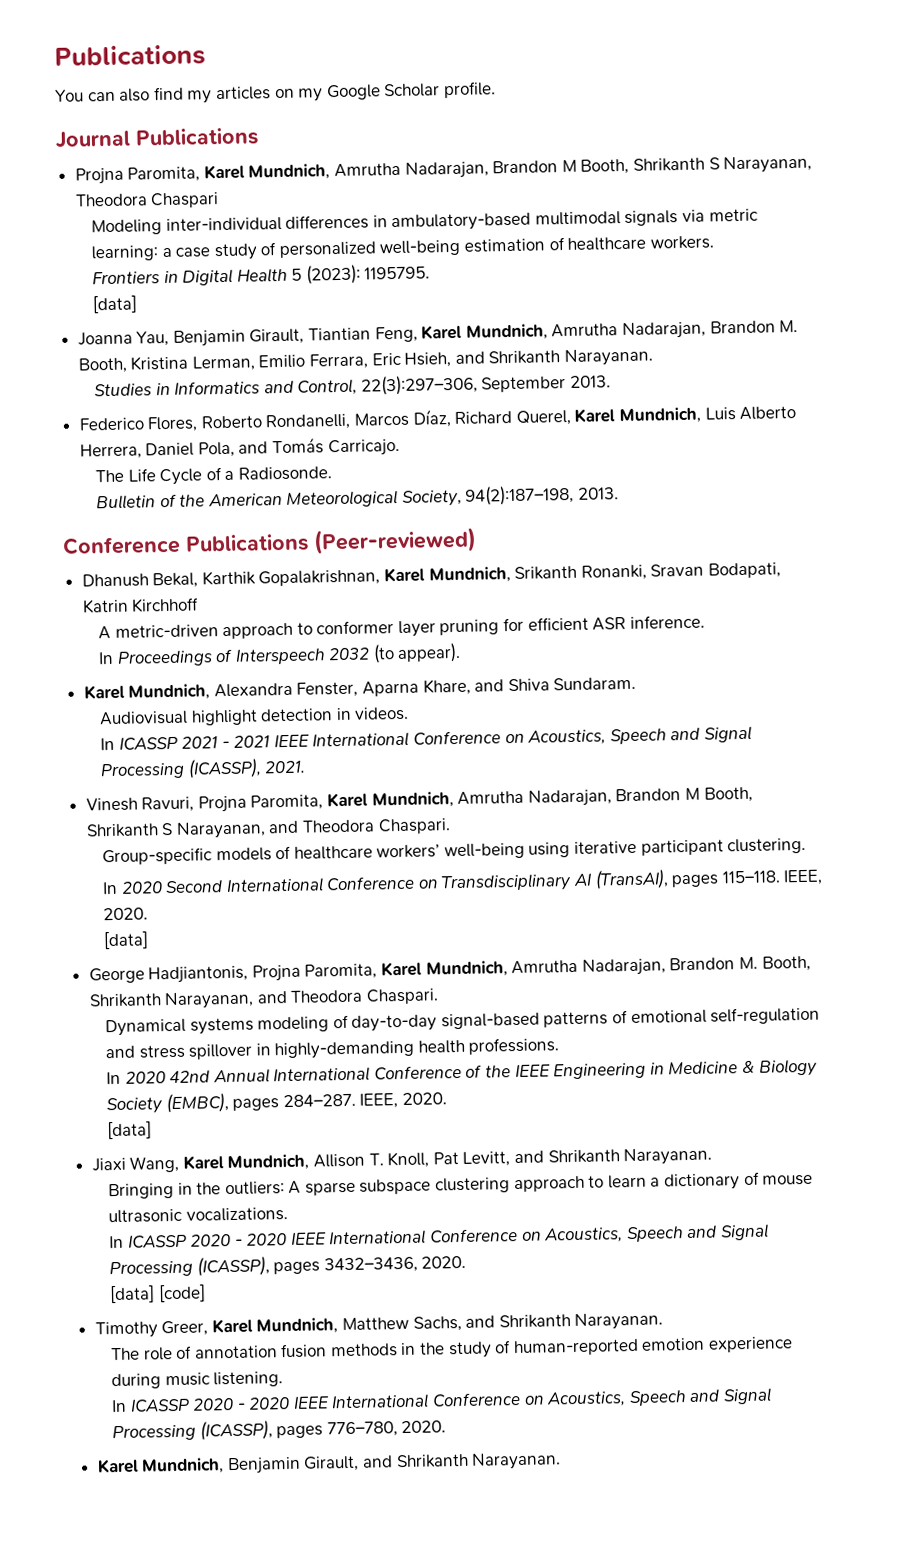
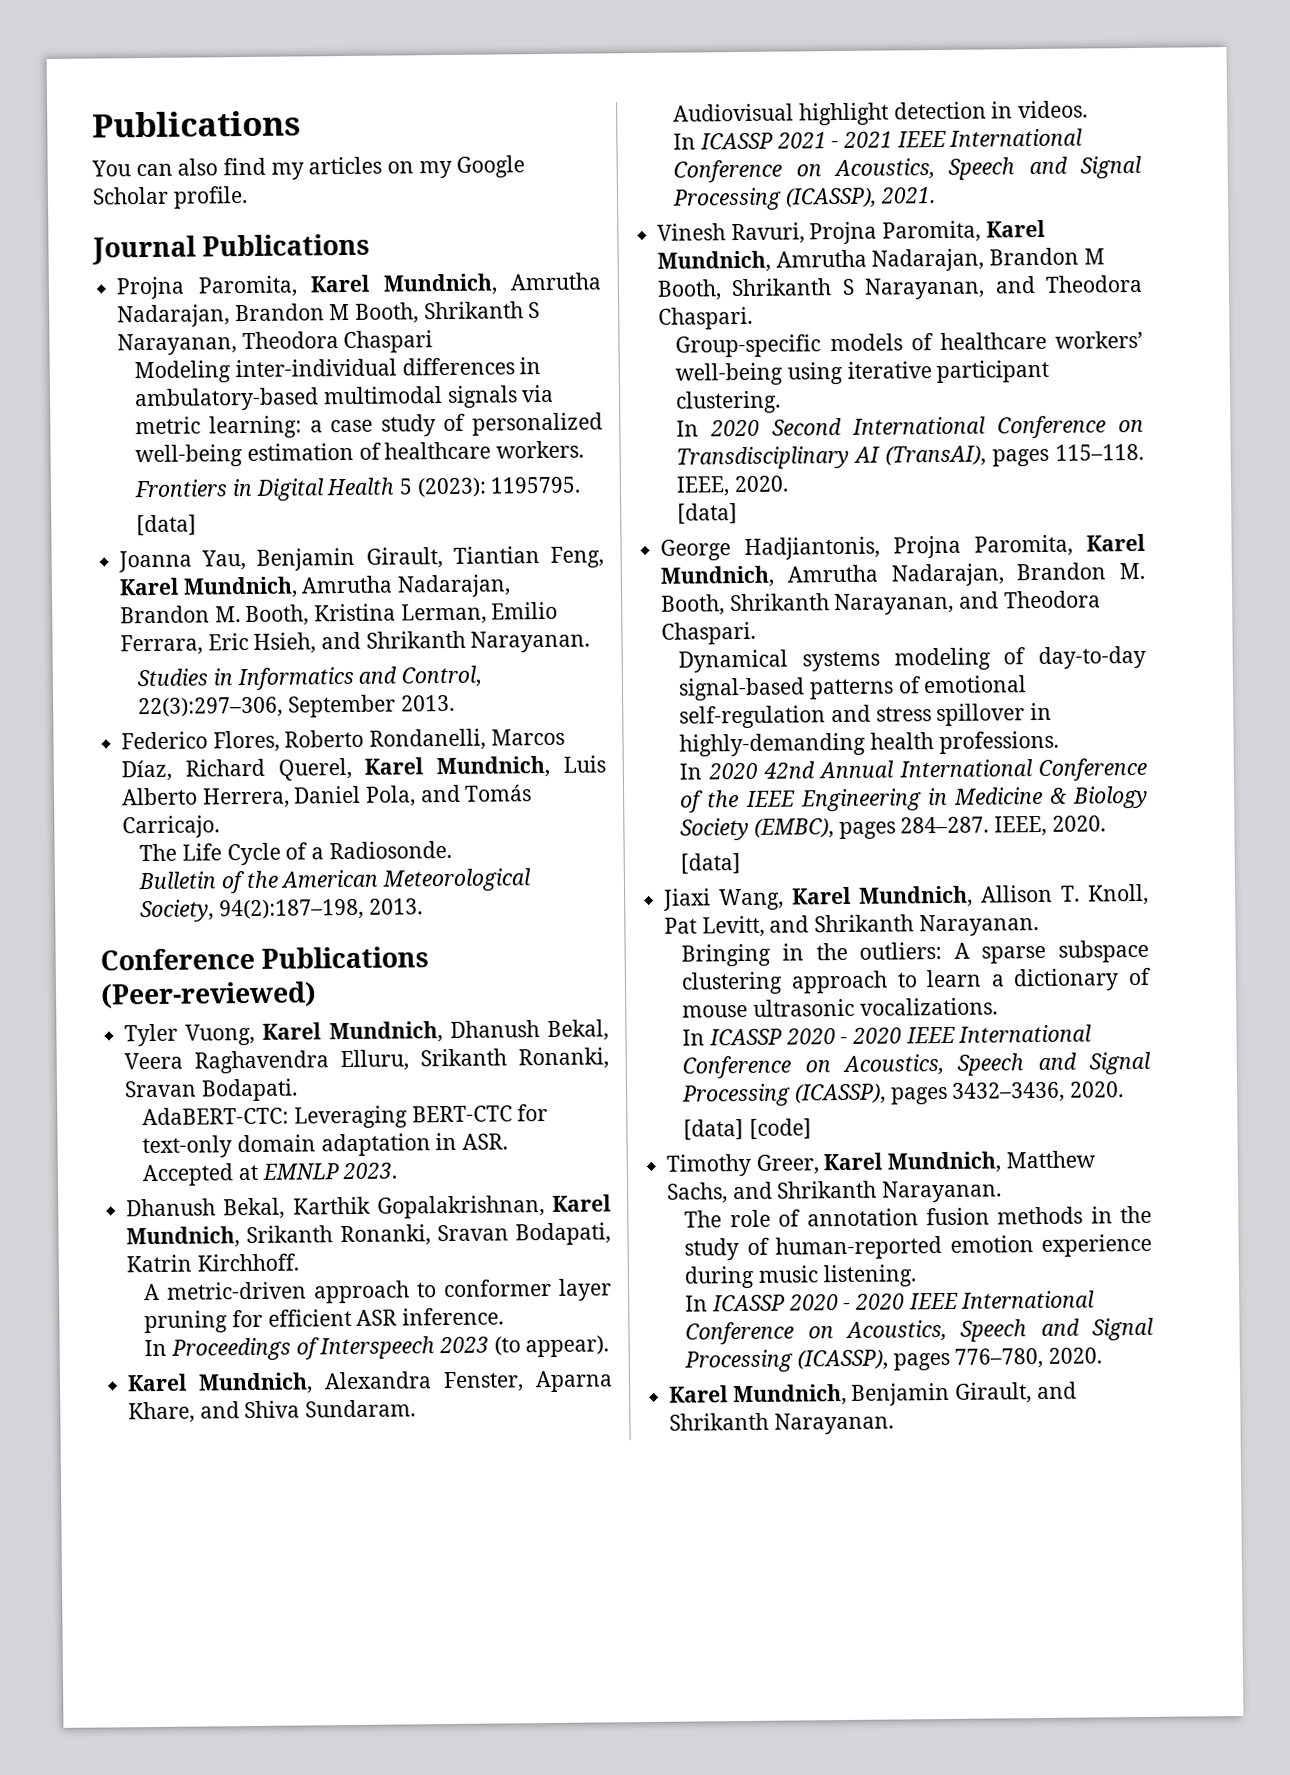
(477, 541) none -> [124,1019,609,1047] [124,1047,609,1074] [124,1078,298,1102] [142,1103,549,1129] [142,1132,509,1159] [142,1162,398,1187] // Tyler Vuong, Karel Mundnich, Dhanush Bekal, Veera Raghavendra Elluru, Srikanth Ronanki, Sravan Bodapati. // AdaBERT-CTC: Leveraging BERT-CTC for text-only domain adaptation in ASR. // Accepted at EMNLP 2023.
[131,597,200,613] Kirchhoff -> [196,1253,299,1272] Kirchhoff.
[328,647,371,661] 2032 -> [439,1336,490,1354] 2023

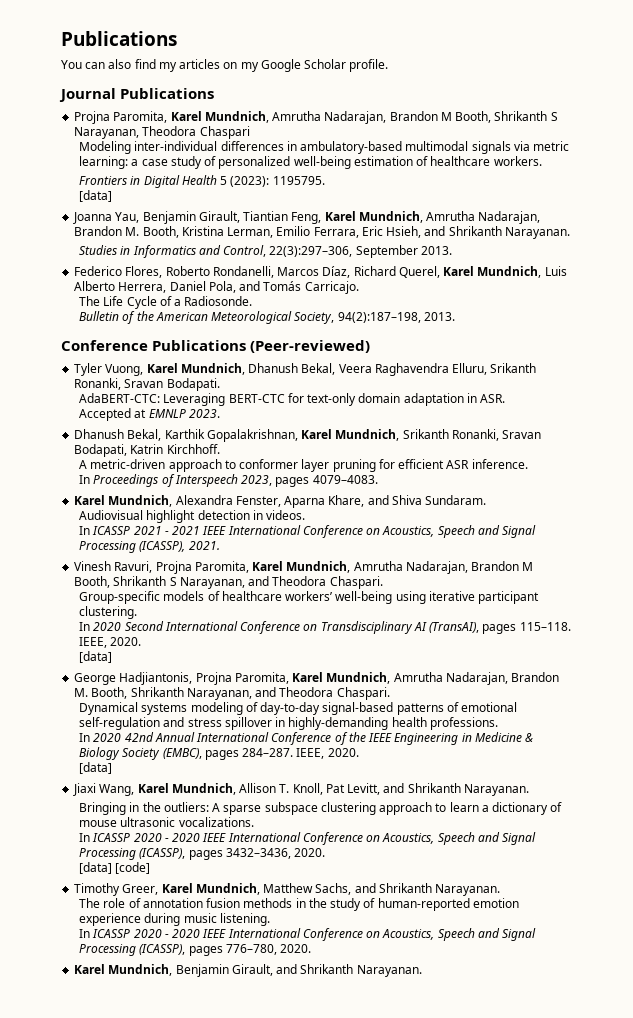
[439,1335,610,1358] 2023 (to appear). -> [241,475,378,487] 2023, pages 4079–4083.

